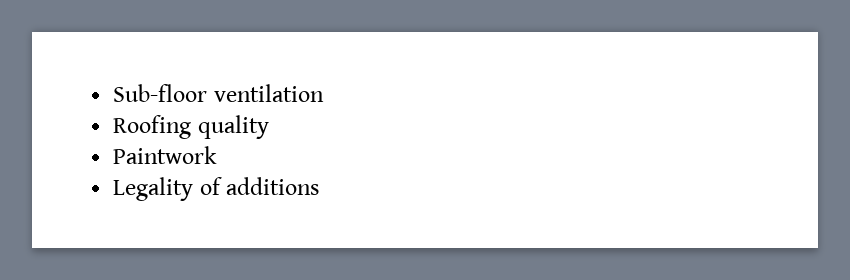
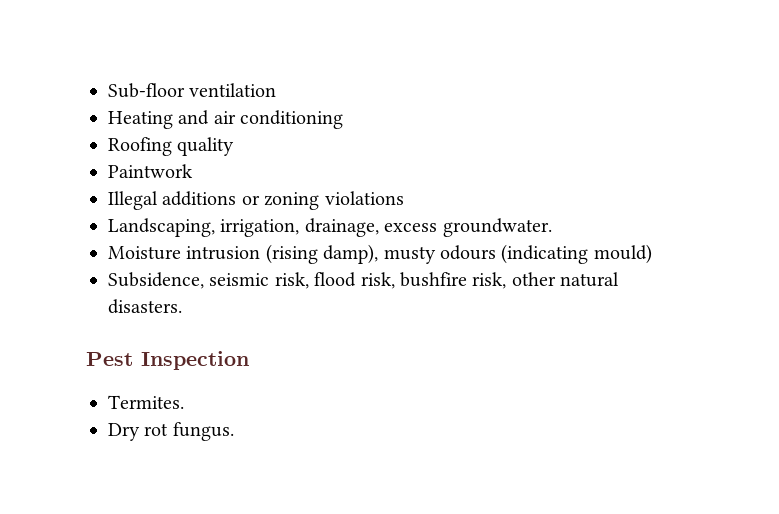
(324, 93) none -> [108,110,344,129] // Heating and air conditioning
[113,177,321,201] Legality of additions -> [108,191,404,210] [108,218,552,237] [108,244,652,264] [108,272,620,289] [108,299,182,314] [86,351,249,370] [108,395,184,409] [108,422,234,441] Illegal additions or zoning violations // Landscaping, irrigation, drainage, excess groundwater. // Moisture intrusion (rising damp), musty odours (indicating mould) // Subsidence, seismic risk, flood risk, bushfire risk, other natural disasters. // Pest Inspection // Termites. // Dry rot fungus.

